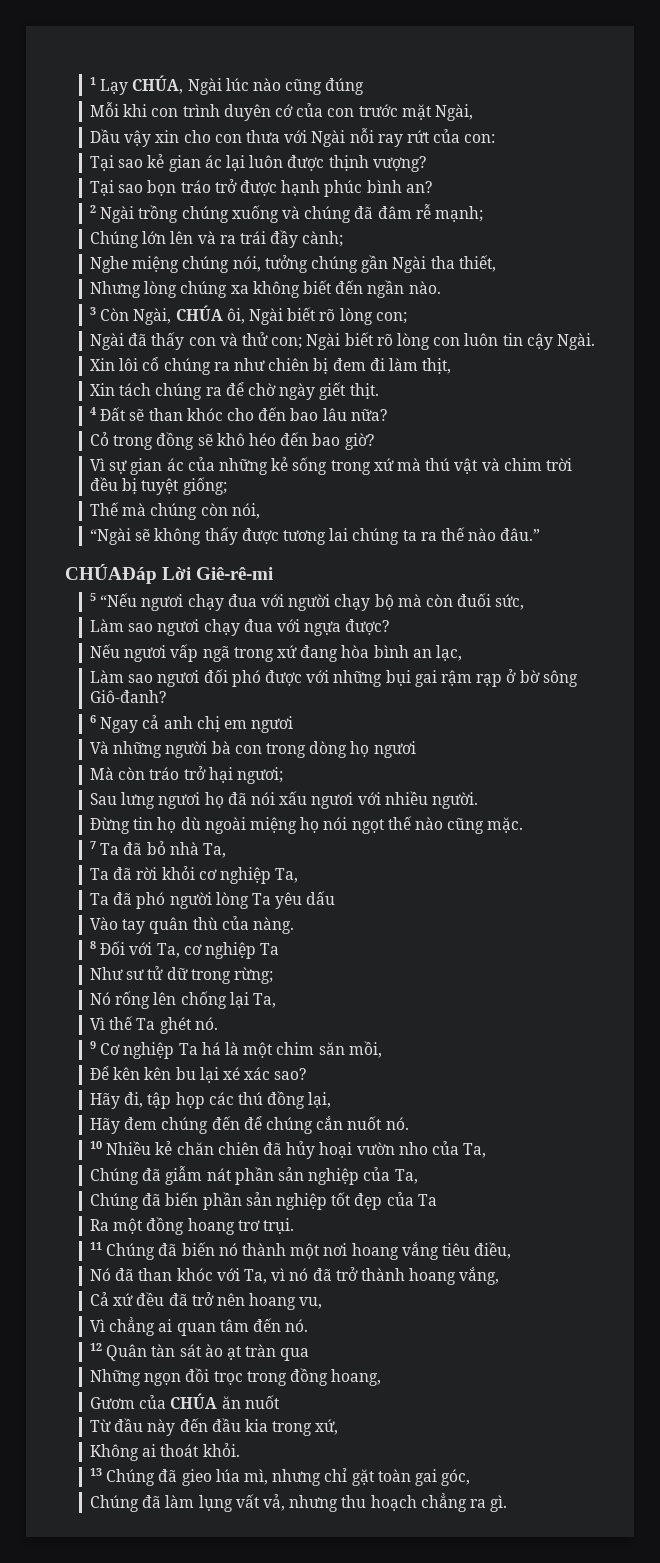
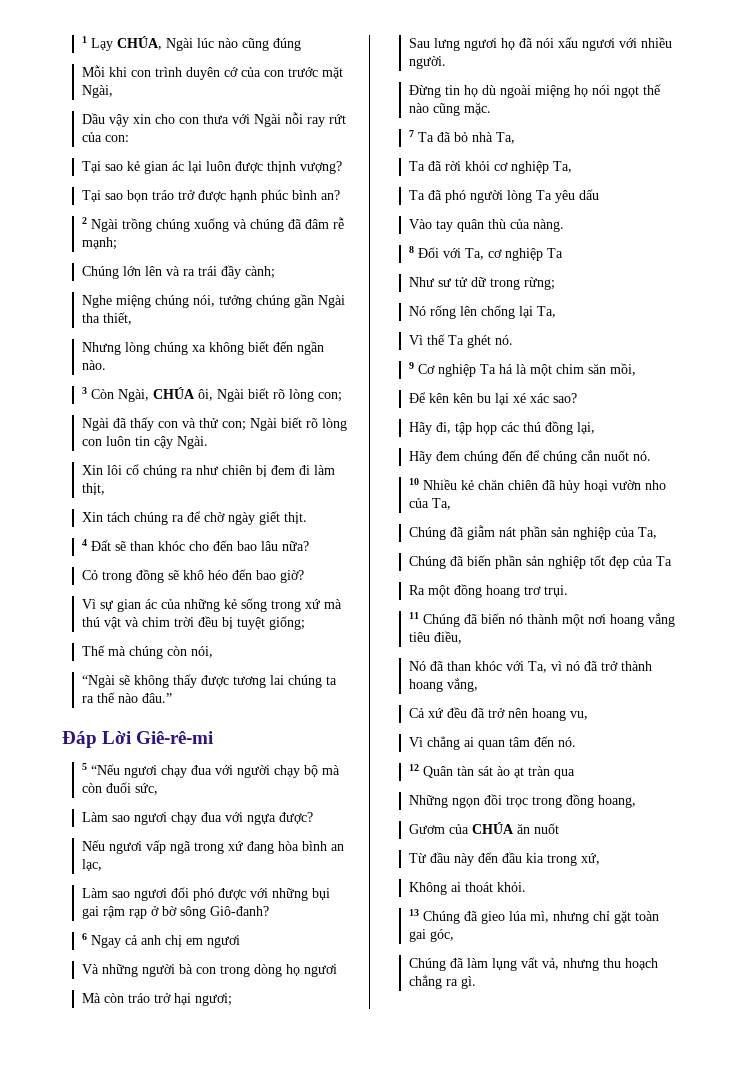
[65,564,157,584] CHÚAĐáp -> [62,731,97,748] Đáp

